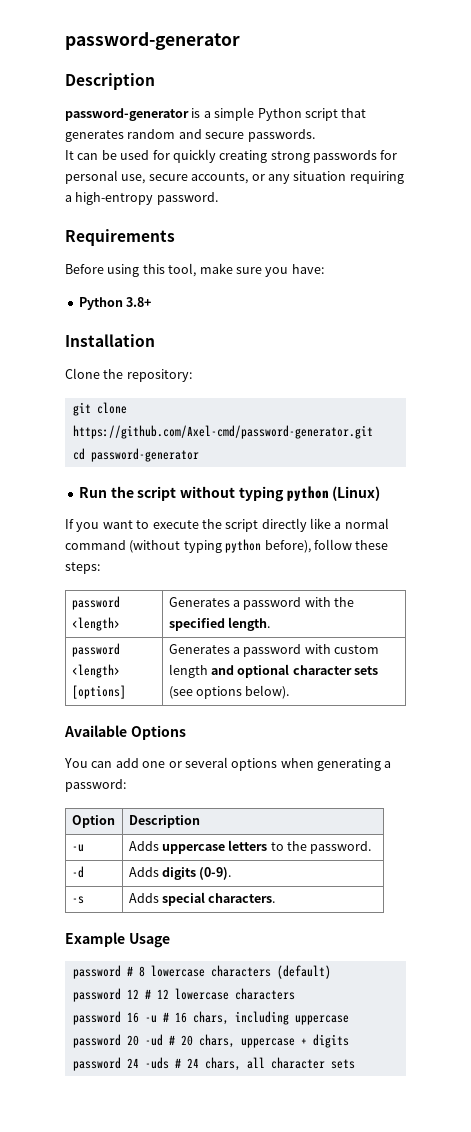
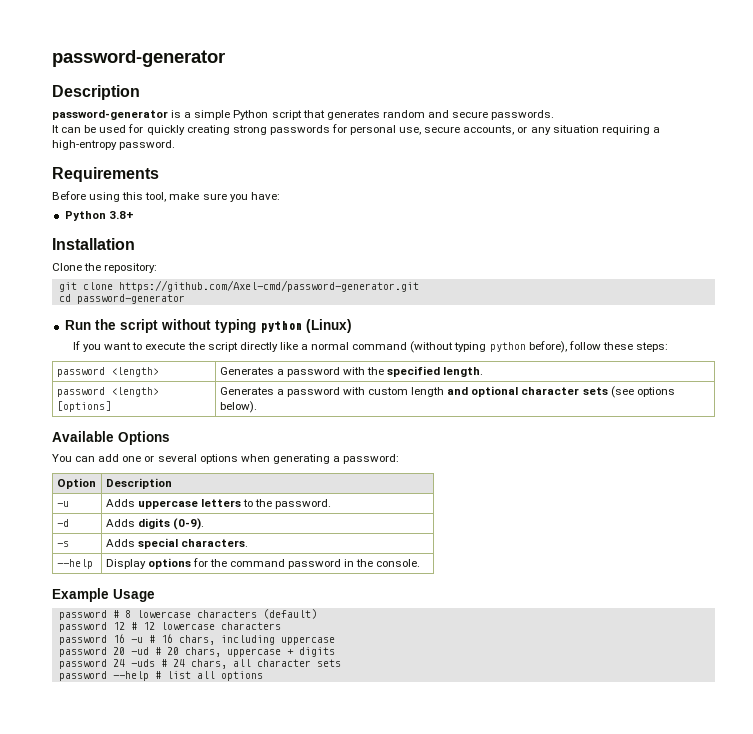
(276, 898) none -> [56,559,93,569] [105,558,421,569] // --help | Display options for the command password in the console.
(355, 1064) none -> [58,671,263,681] // password --help # list all options

